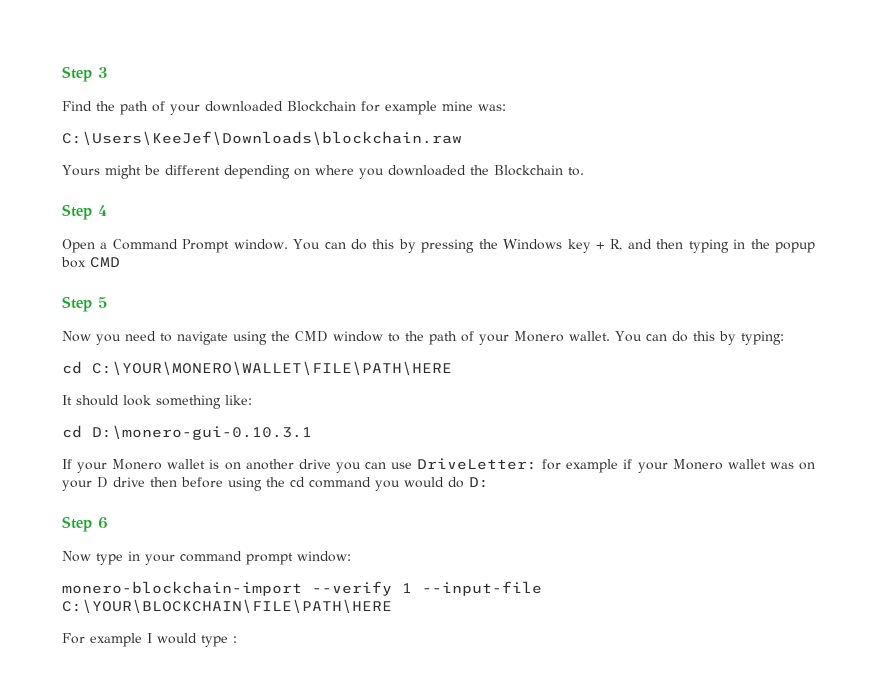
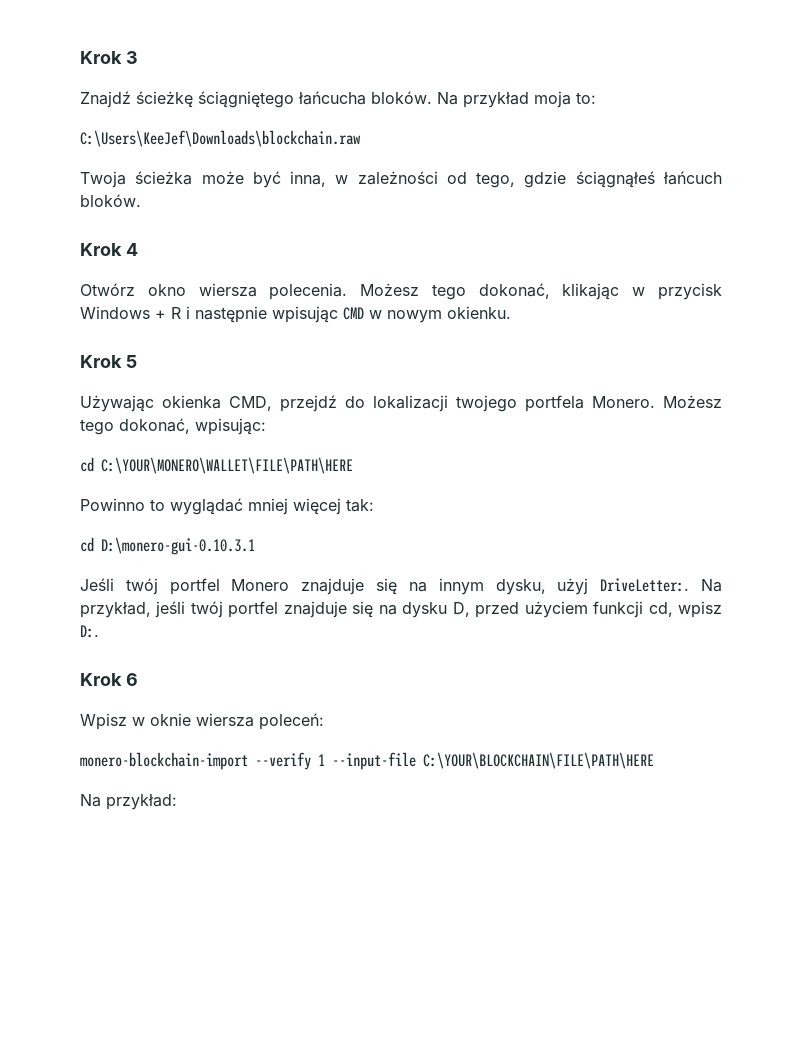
[62,66,92,82] Step -> [80,51,122,64] Krok
[62,101,506,115] [62,131,462,145] [62,165,584,179] [62,204,107,220] [62,239,815,253] [61,257,120,268] [62,296,107,312] [62,331,784,345] [62,361,452,375] [62,395,252,409] [62,425,312,440] [62,458,815,473] [62,477,489,491] [62,516,108,532] [62,551,351,565] Find the path of your downloaded Blockchain for example mine was: // C:\Users\KeeJef\Downloads\blockchain.raw // Yours might be different depending on where you downloaded the Blockchain to. // Step 4 // Open a Command Prompt window. You can do this by pressing the Windows key + R, and then typing in the popup box CMD // Step 5 // Now you need to navigate using the CMD window to the path of your Monero wallet. You can do this by typing: // cd C:\YOUR\MONERO\WALLET\FILE\PATH\HERE // It should look something like: // cd D:\monero-gui-0.10.3.1 // If your Monero wallet is on another drive you can use DriveLetter: for example if your Monero wallet was on your D drive then before using the cd command you would do D: // Step 6 // Now type in your command prompt window: -> [80,91,596,108] [80,130,361,147] [80,171,722,188] [80,194,141,207] [80,243,138,256] [80,283,722,300] [80,306,511,323] [80,355,137,368] [80,395,722,412] [80,418,266,435] [80,457,353,474] [80,498,374,515] [80,537,255,555] [80,578,722,595] [80,601,722,618] [80,625,99,638] [80,673,138,686] [80,713,324,730] Znajdź ścieżkę ściągniętego łańcucha bloków. Na przykład moja to: // C:\Users\KeeJef\Downloads\blockchain.raw // Twoja ścieżka może być inna, w zależności od tego, gdzie ściągnąłeś łańcuch bloków. // Krok 4 // Otwórz okno wiersza polecenia. Możesz tego dokonać, klikając w przycisk Windows + R i następnie wpisując CMD w nowym okienku. // Krok 5 // Używając okienka CMD, przejdź do lokalizacji twojego portfela Monero. Możesz tego dokonać, wpisując: // cd C:\YOUR\MONERO\WALLET\FILE\PATH\HERE // Powinno to wyglądać mniej więcej tak: // cd D:\monero-gui-0.10.3.1 // Jeśli twój portfel Monero znajduje się na innym dysku, użyj DriveLetter:. Na przykład, jeśli twój portfel znajduje się na dysku D, przed użyciem funkcji cd, wpisz D:. // Krok 6 // Wpisz w oknie wiersza poleceń:
[62,633,237,647] For example I would type : -> [80,794,177,810] Na przykład:

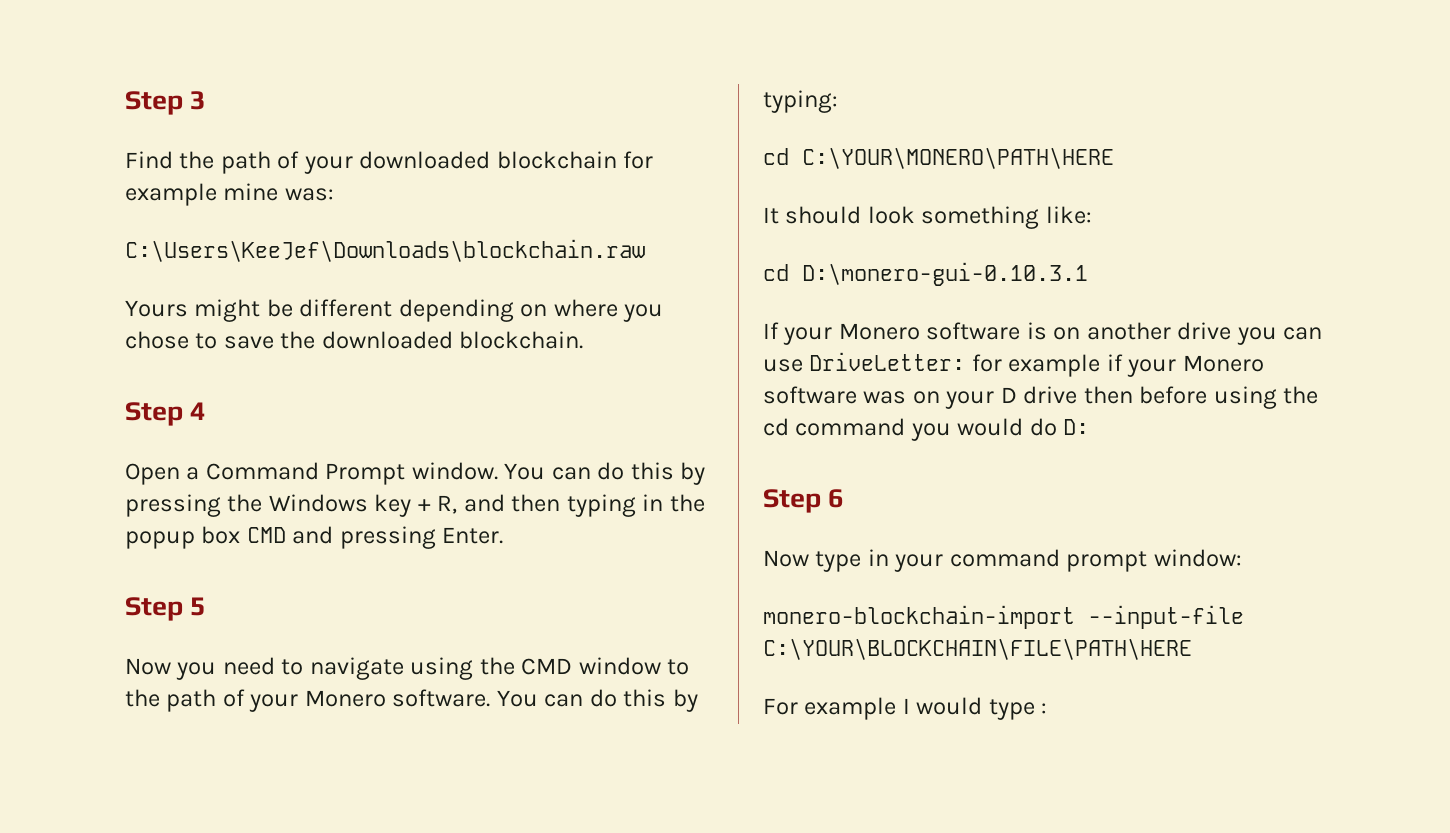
[80,51,122,64] Krok -> [125,91,183,115] Step
[80,91,596,108] [80,130,361,147] [80,171,722,188] [80,194,141,207] [80,243,138,256] [80,283,722,300] [80,306,511,323] [80,355,137,368] [80,395,722,412] [80,418,266,435] [80,457,353,474] [80,498,374,515] [80,537,255,555] [80,578,722,595] [80,601,722,618] [80,625,99,638] [80,673,138,686] [80,713,324,730] Znajdź ścieżkę ściągniętego łańcucha bloków. Na przykład moja to: // C:\Users\KeeJef\Downloads\blockchain.raw // Twoja ścieżka może być inna, w zależności od tego, gdzie ściągnąłeś łańcuch bloków. // Krok 4 // Otwórz okno wiersza polecenia. Możesz tego dokonać, klikając w przycisk Windows + R i następnie wpisując CMD w nowym okienku. // Krok 5 // Używając okienka CMD, przejdź do lokalizacji twojego portfela Monero. Możesz tego dokonać, wpisując: // cd C:\YOUR\MONERO\WALLET\FILE\PATH\HERE // Powinno to wyglądać mniej więcej tak: // cd D:\monero-gui-0.10.3.1 // Jeśli twój portfel Monero znajduje się na innym dysku, użyj DriveLetter:. Na przykład, jeśli twój portfel znajduje się na dysku D, przed użyciem funkcji cd, wpisz D:. // Krok 6 // Wpisz w oknie wiersza poleceń: -> [125,151,654,174] [125,183,334,206] [125,239,645,262] [125,299,664,322] [125,331,584,349] [125,402,207,426] [125,462,706,485] [125,494,705,517] [125,526,504,549] [125,597,207,621] [125,657,690,680] [125,689,698,712] [763,90,838,113] [763,147,1114,169] [763,206,1092,229] [763,262,1088,286] [763,322,1323,345] [763,352,1264,377] [763,386,1319,409] [763,418,1090,441] [763,489,845,513] [763,549,1242,572] Find the path of your downloaded blockchain for example mine was: // C:\Users\KeeJef\Downloads\blockchain.raw // Yours might be different depending on where you chose to save the downloaded blockchain. // Step 4 // Open a Command Prompt window. You can do this by pressing the Windows key + R, and then typing in the popup box CMD and pressing Enter. // Step 5 // Now you need to navigate using the CMD window to the path of your Monero software. You can do this by typing: // cd C:\YOUR\MONERO\PATH\HERE // It should look something like: // cd D:\monero-gui-0.10.3.1 // If your Monero software is on another drive you can use DriveLetter: for example if your Monero software was on your D drive then before using the cd command you would do D: // Step 6 // Now type in your command prompt window:
[255,752,325,770] --verify 1 -> (1075, 617) none
[80,794,177,810] Na przykład: -> [763,697,1048,720] For example I would type :

